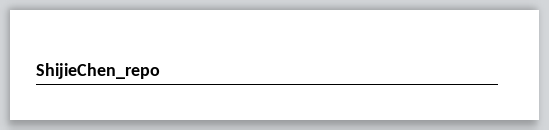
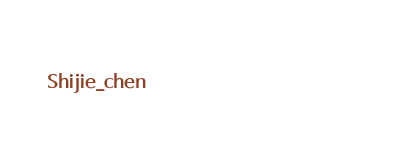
[36,63,160,79] ShijieChen_repo -> [47,73,146,94] Shijie_chen

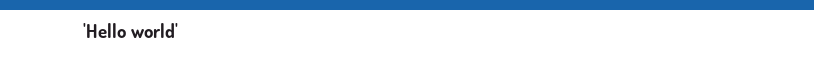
[47,73,146,94] Shijie_chen -> [83,23,179,38] 'Hello world'

